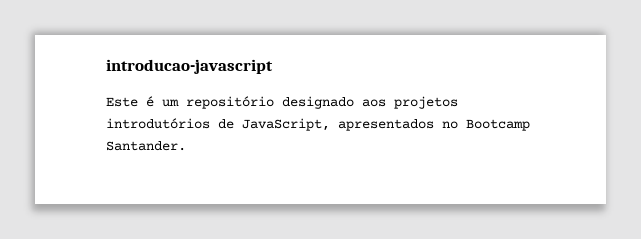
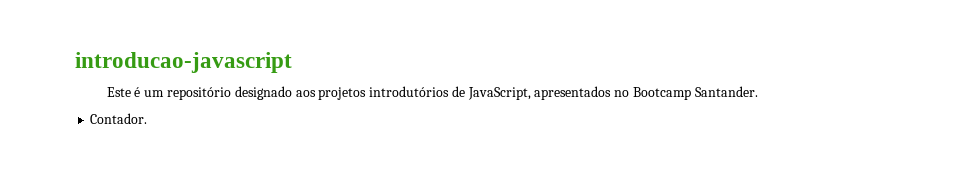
(186, 146) none -> [90,113,148,124] // Contador.

